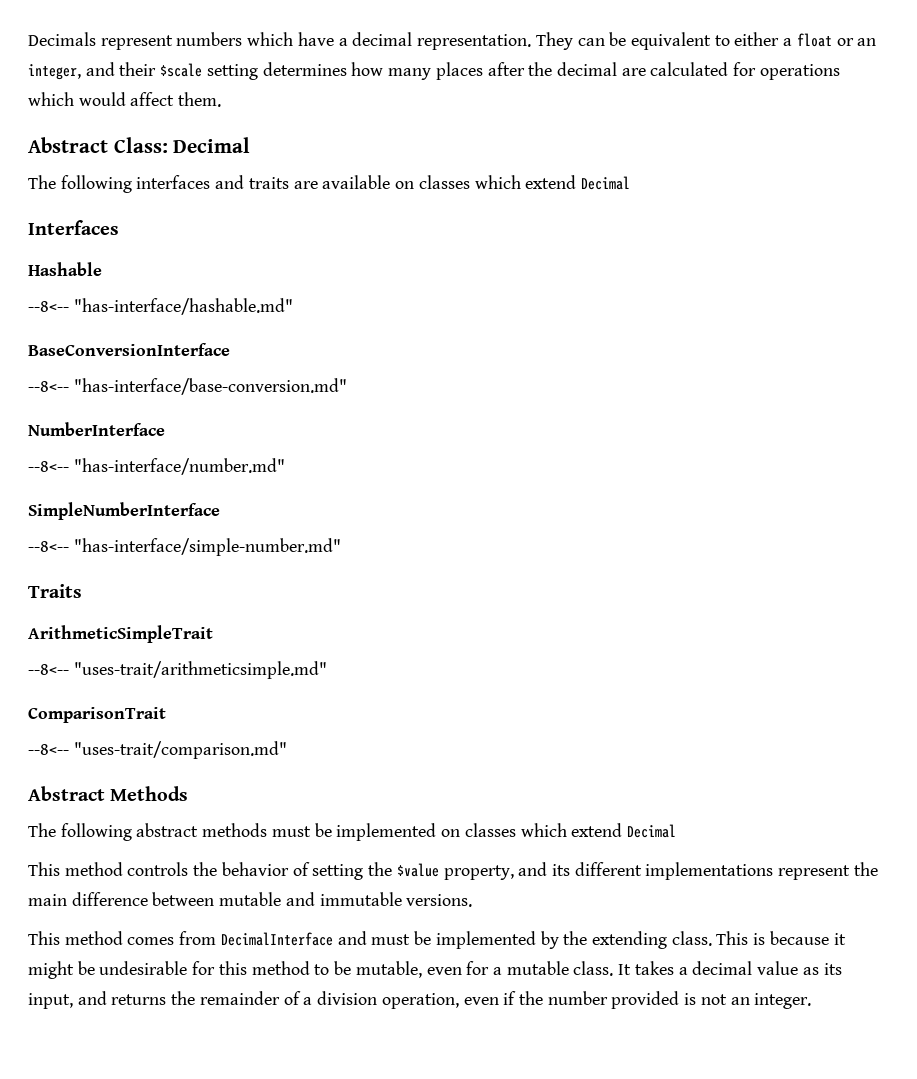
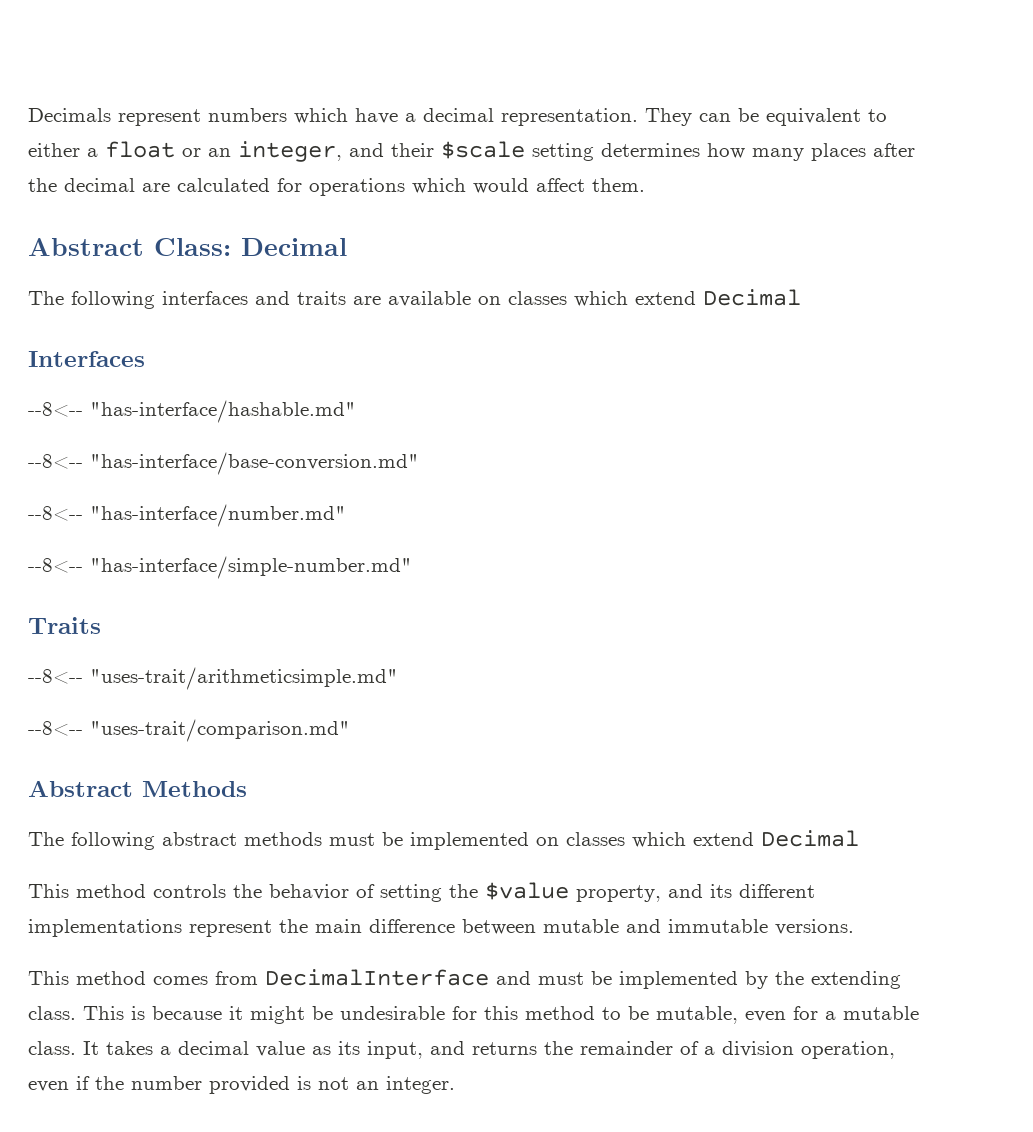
[28,262,102,276] // Hashable -> (145, 359) none
[28,343,230,356] // BaseConversionInterface -> (356, 411) none
[28,422,165,436] // NumberInterface -> (419, 463) none
[28,502,220,520] // SimpleNumberInterface -> (346, 515) none
[28,625,213,643] // ArithmeticSimpleTrait -> (101, 625) none
[28,707,166,723] // ComparisonTrait -> (398, 678) none

